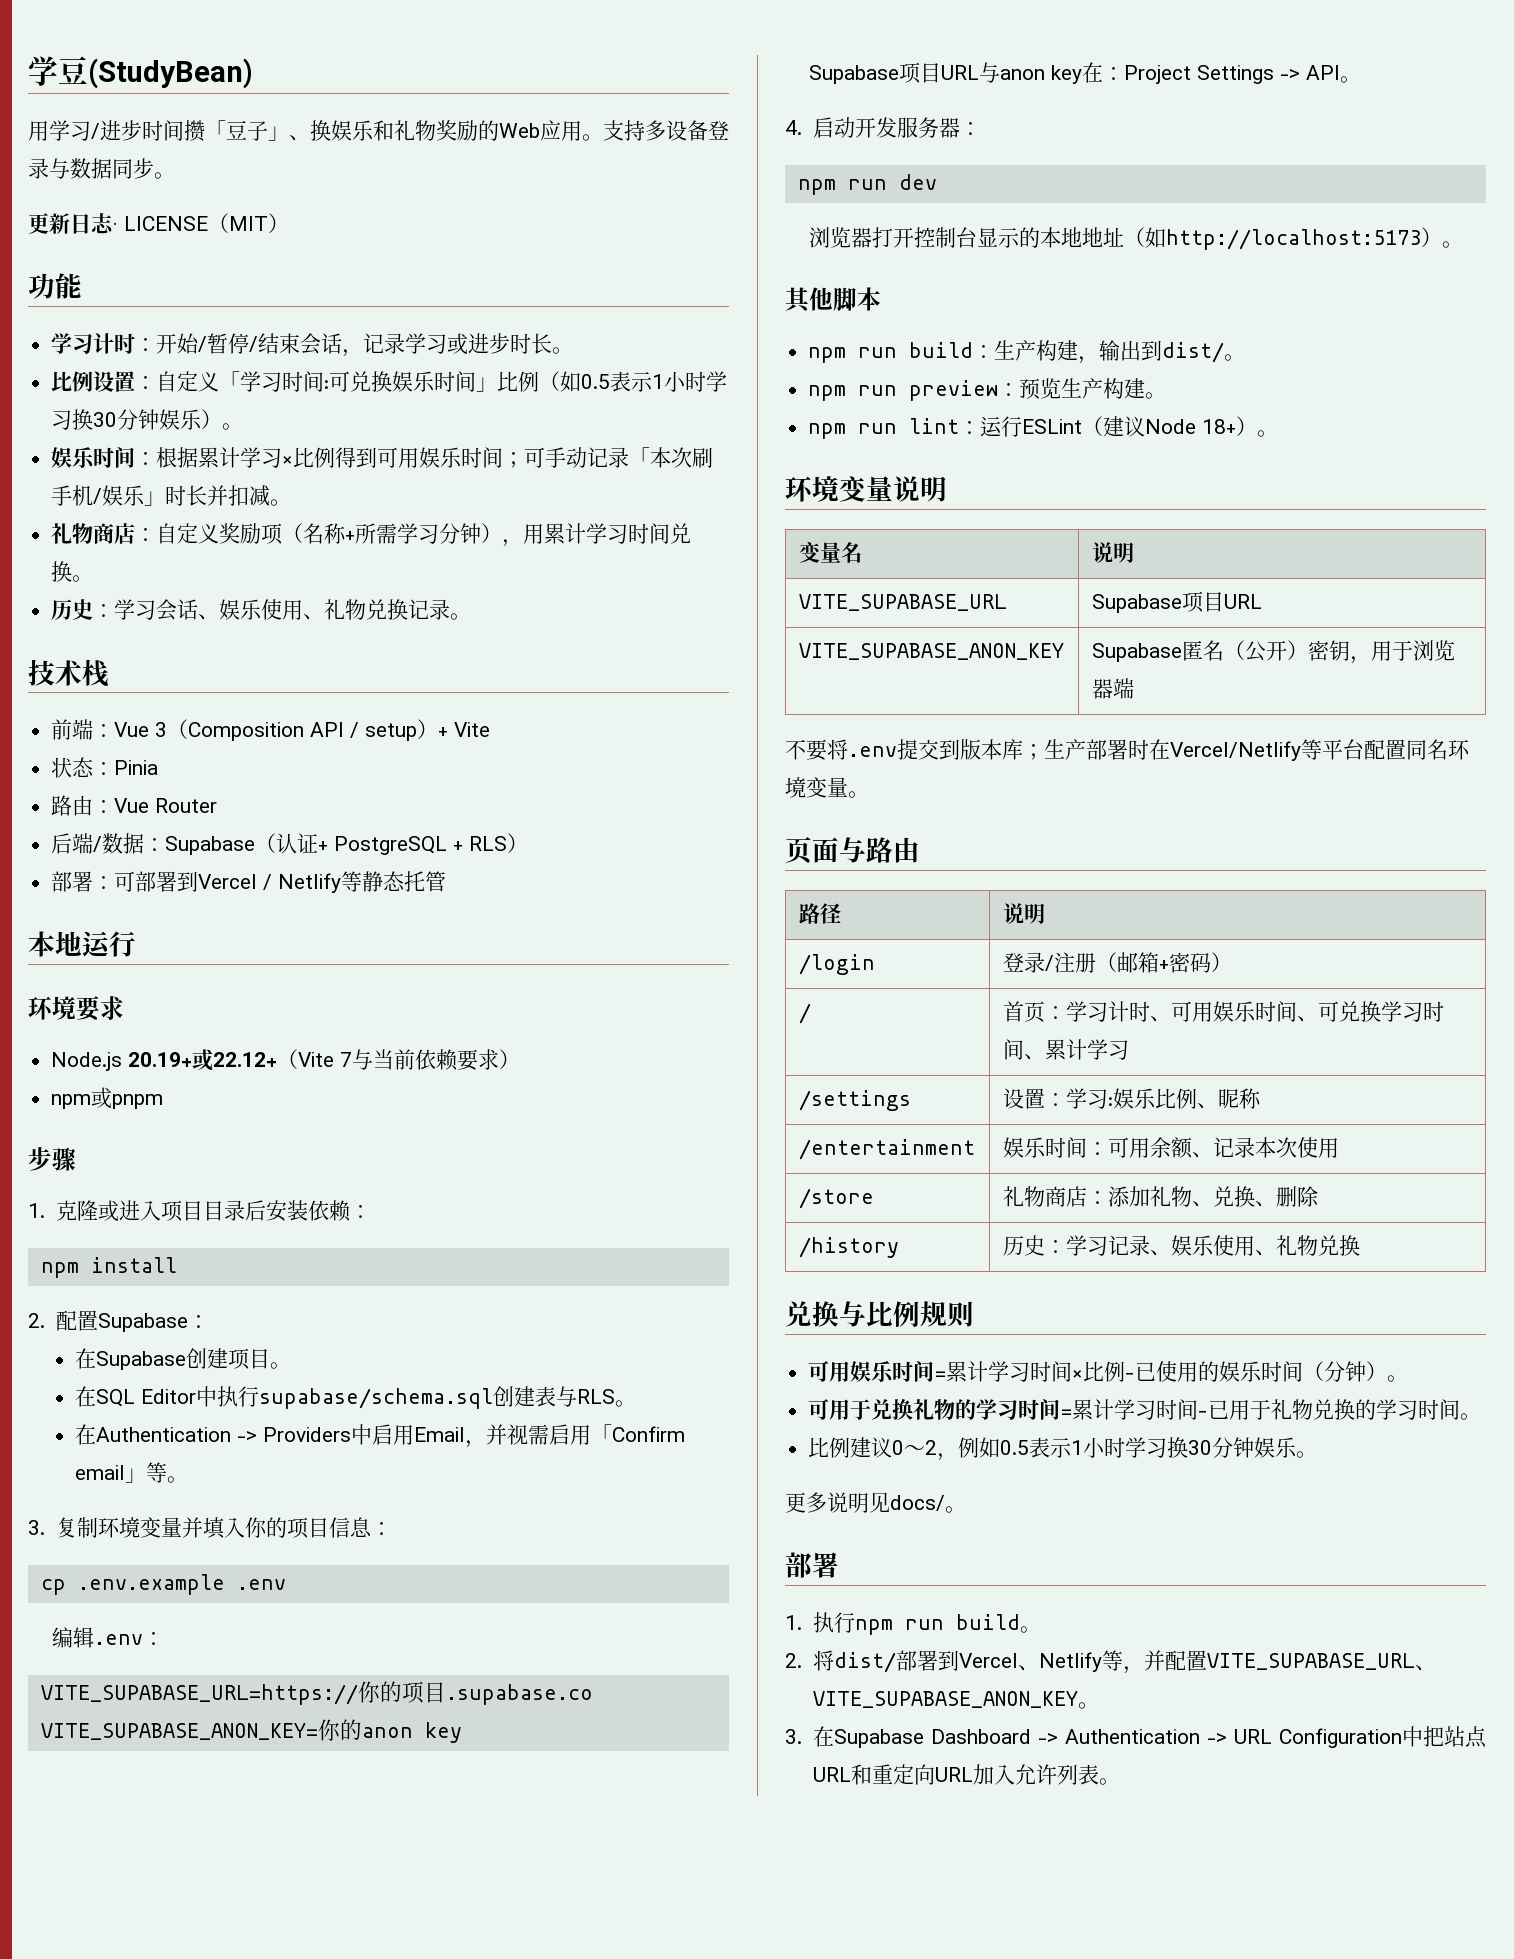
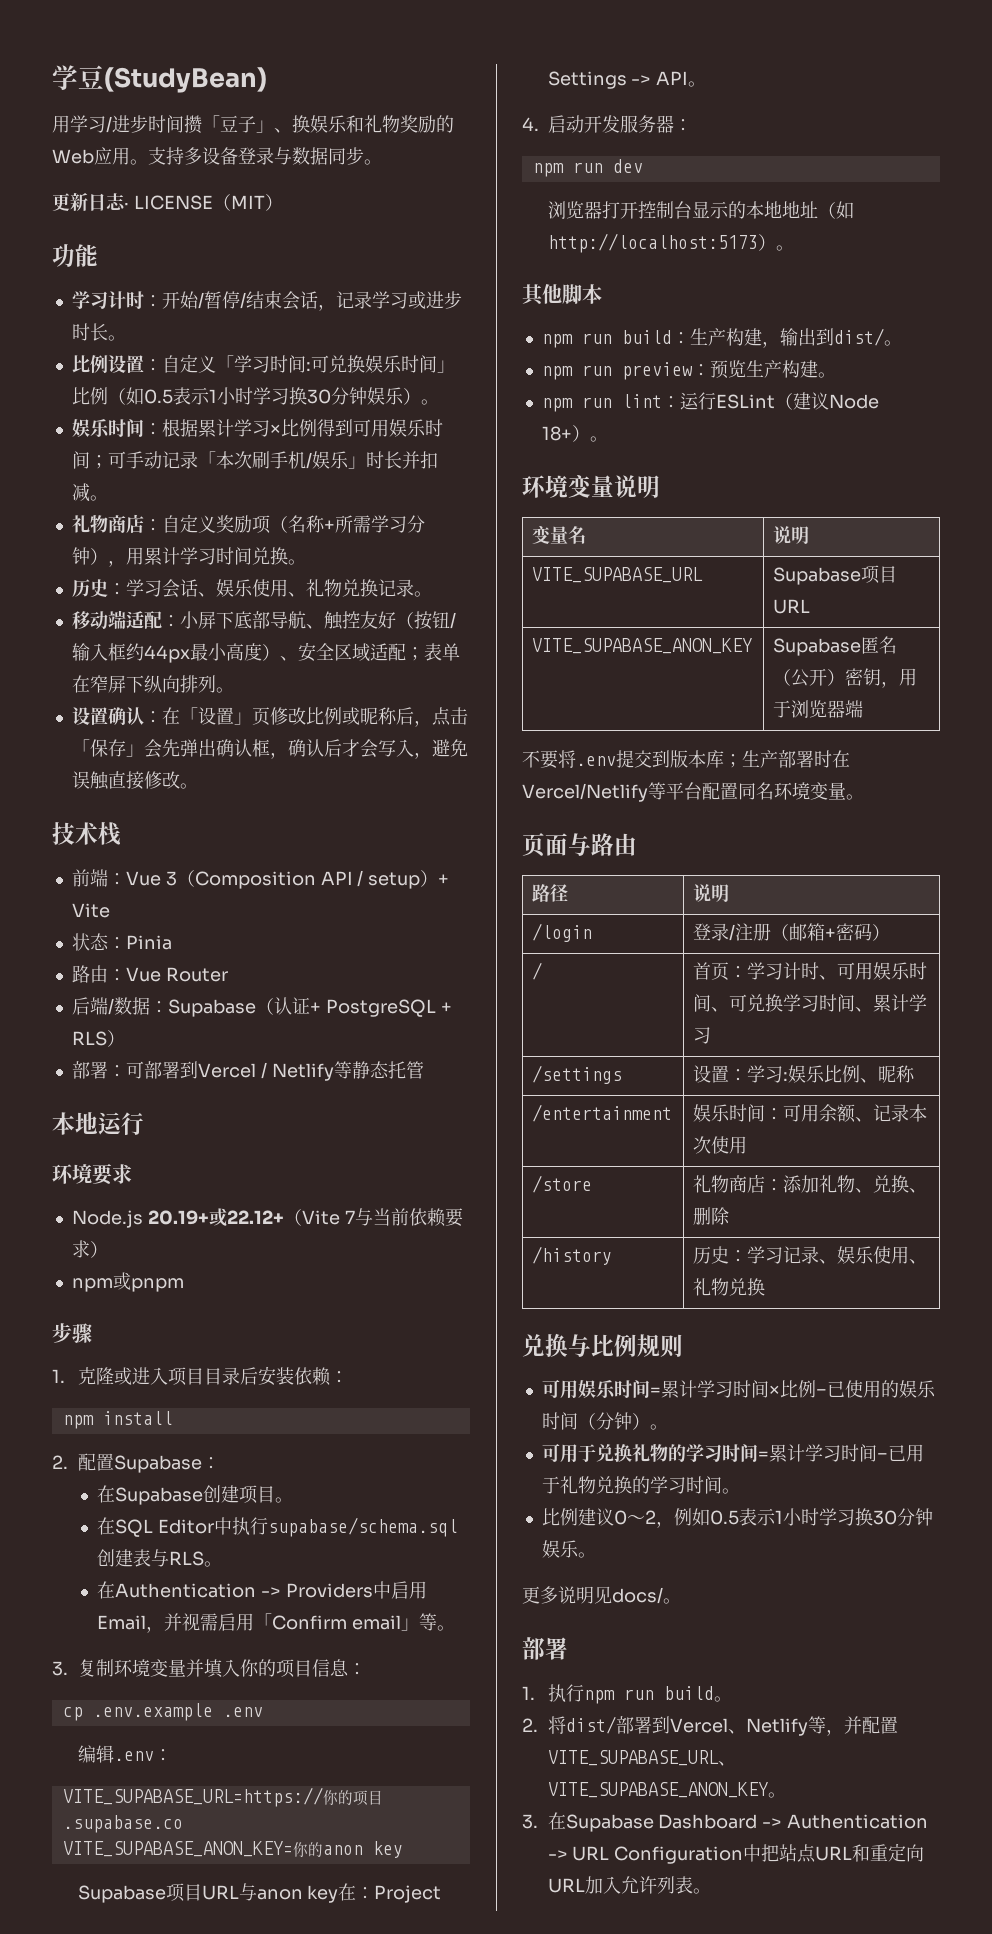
(472, 616) none -> [71,610,456,630] [71,642,460,663] [71,675,234,693] [71,707,468,727] [71,739,468,759] [71,771,198,790] // 移动端适配：小屏下底部导航、触控友好（按钮/输入框约44px最小高度）、安全区域适配；表单在窄屏下纵向排列。 // 设置确认：在「设置」页修改比例或昵称后，点击「保存」会先弹出确认框，确认后才会写入，避免误触直接修改。

